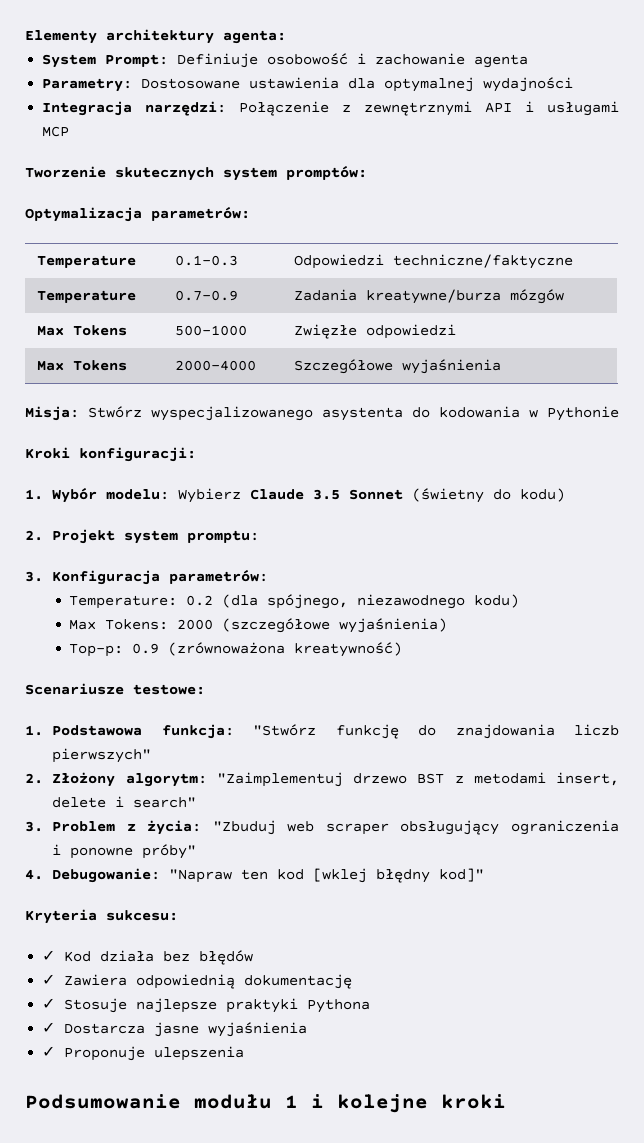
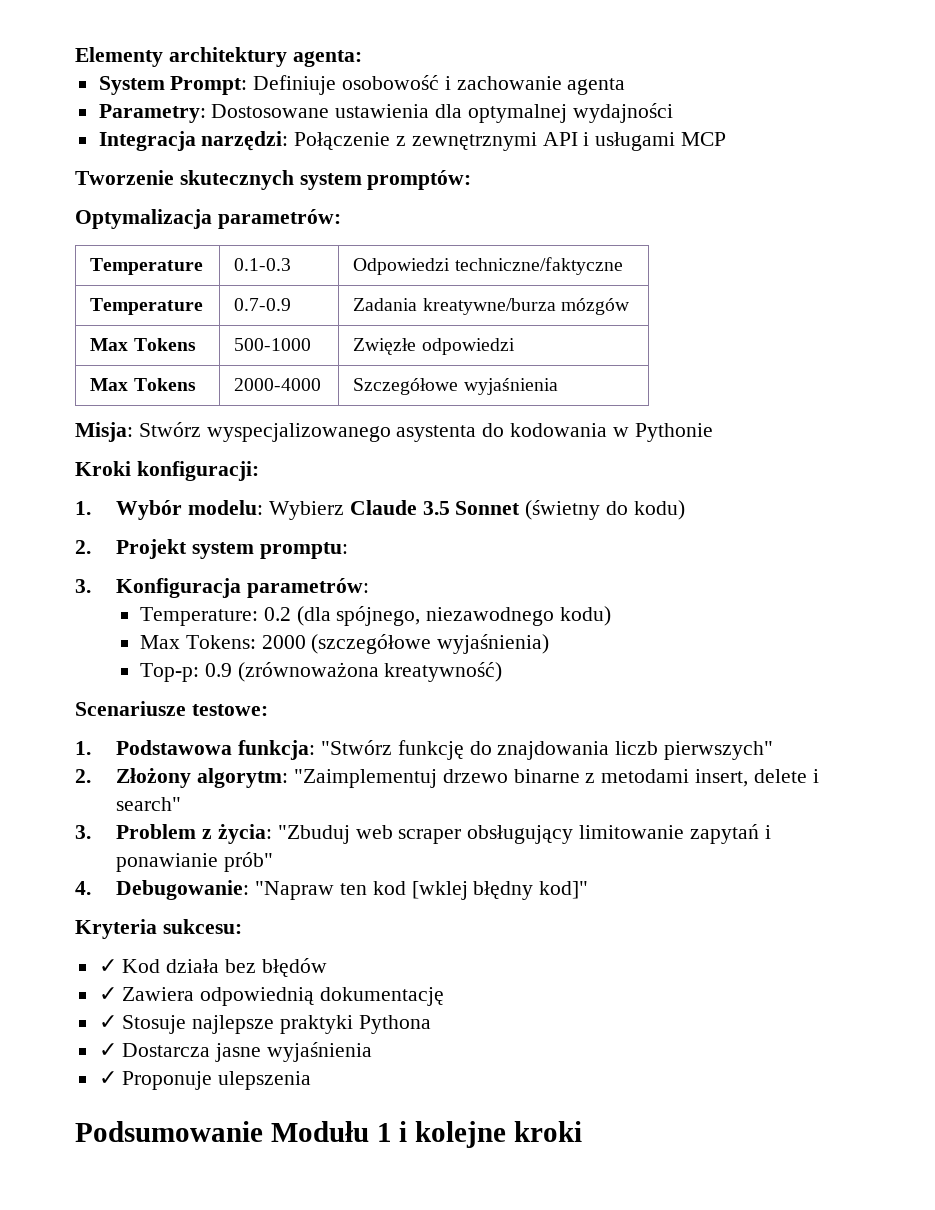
[417,773,445,784] BST -> [513,769,580,783] binarne
[511,820,619,835] [52,844,197,859] ograniczenia i ponowne próby" -> [578,824,771,844] [116,852,274,872] limitowanie zapytań i ponawianie prób"
[194,1094,272,1109] modułu -> [270,1121,369,1142] Modułu

